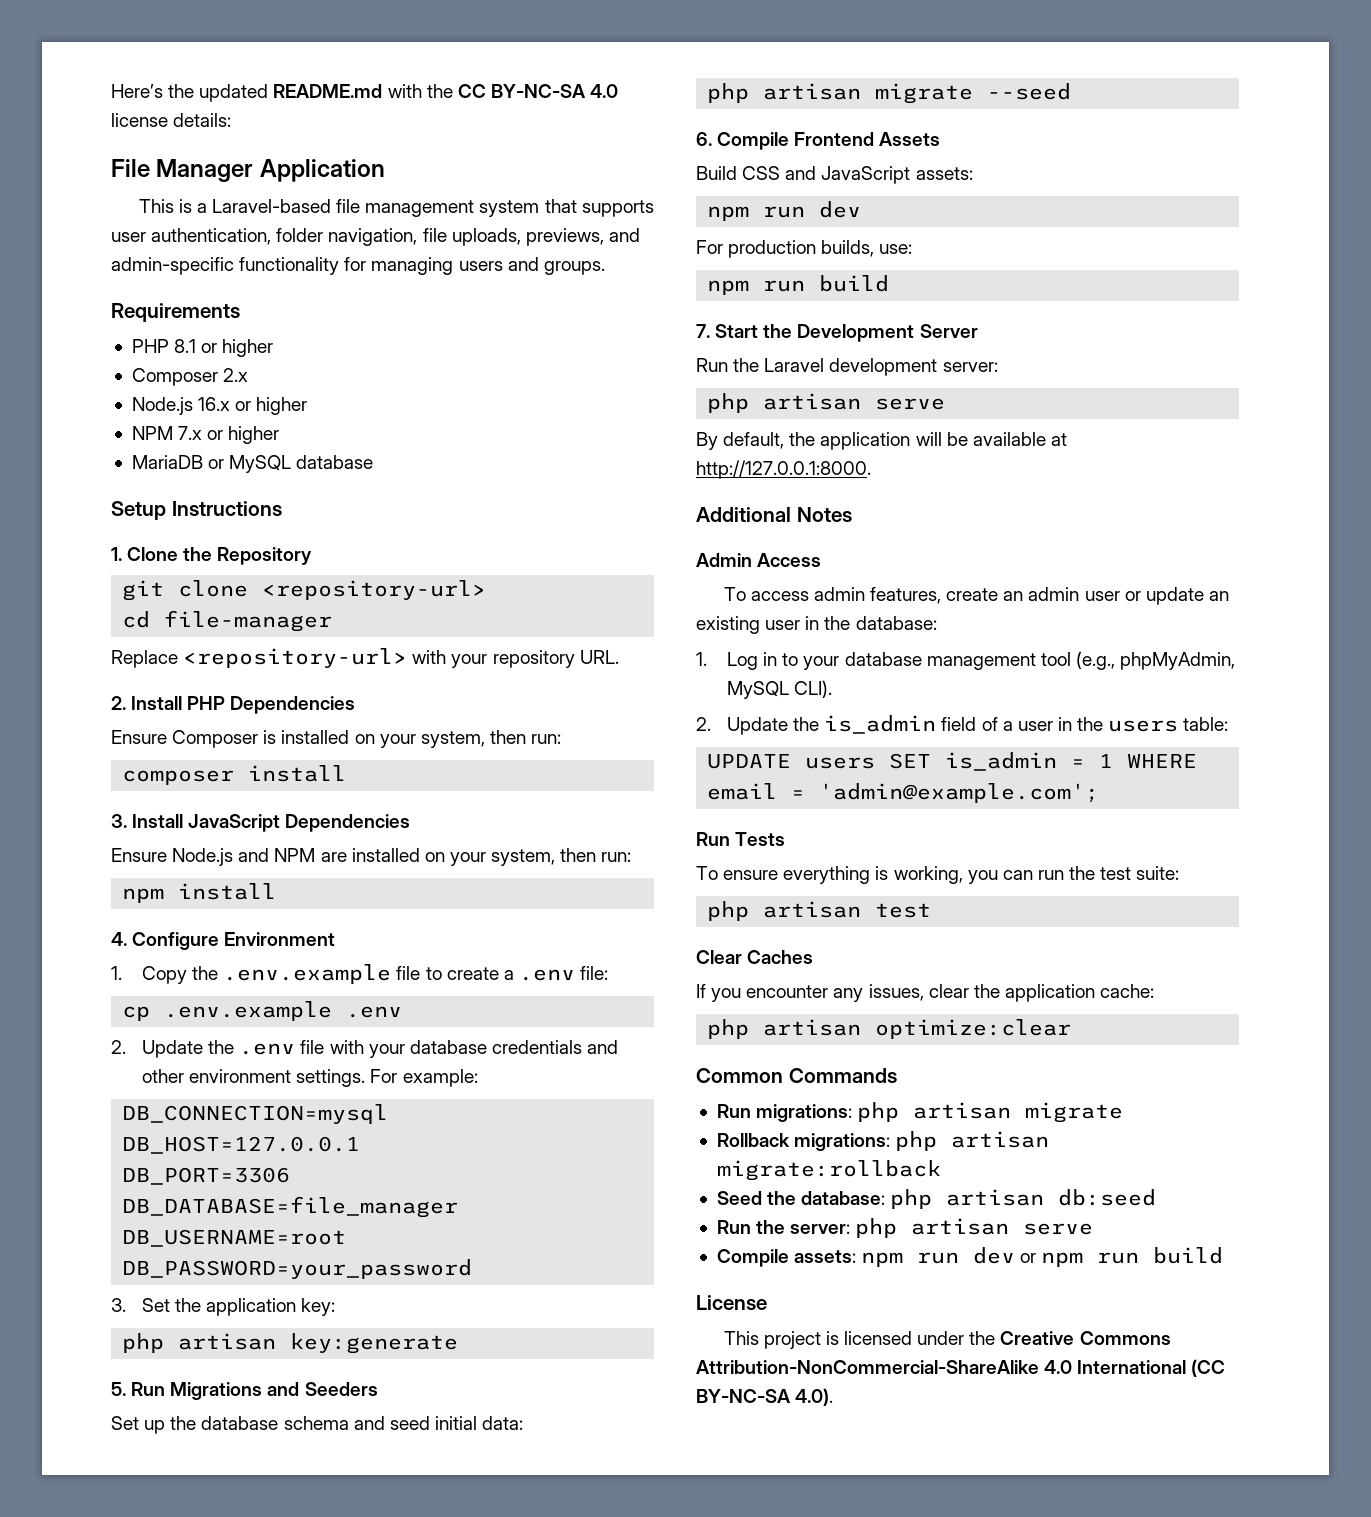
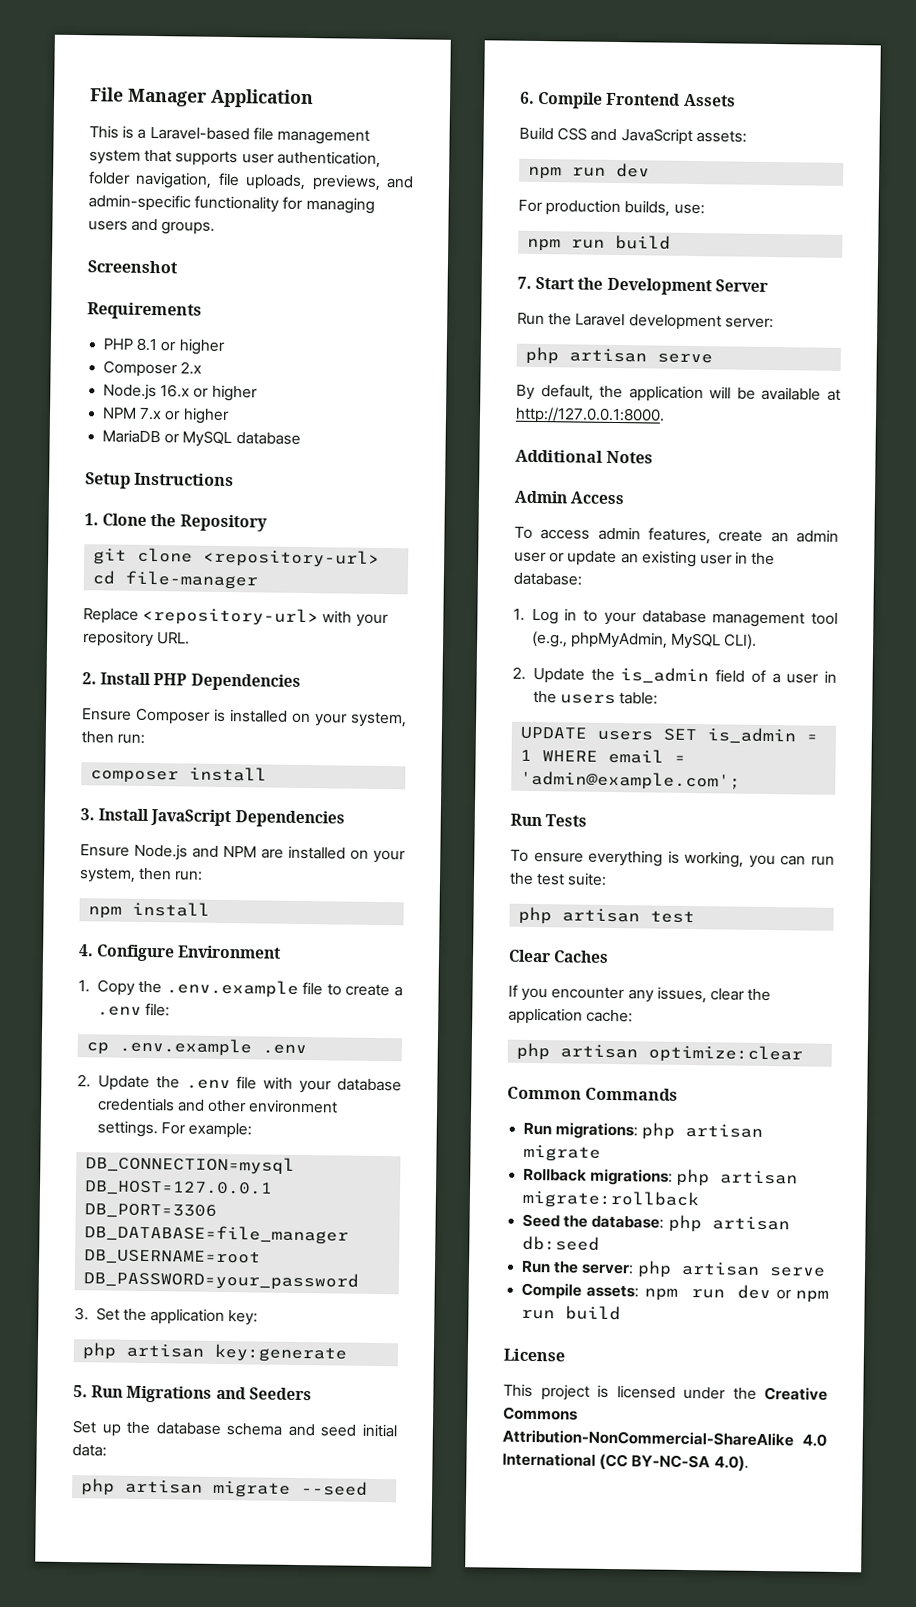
[111,84,619,102] [111,113,232,127] Here’s the updated README.md with the CC BY-NC-SA 4.0 license details: // -> (90, 94) none
(605, 268) none -> [87,260,178,274] // Screenshot

